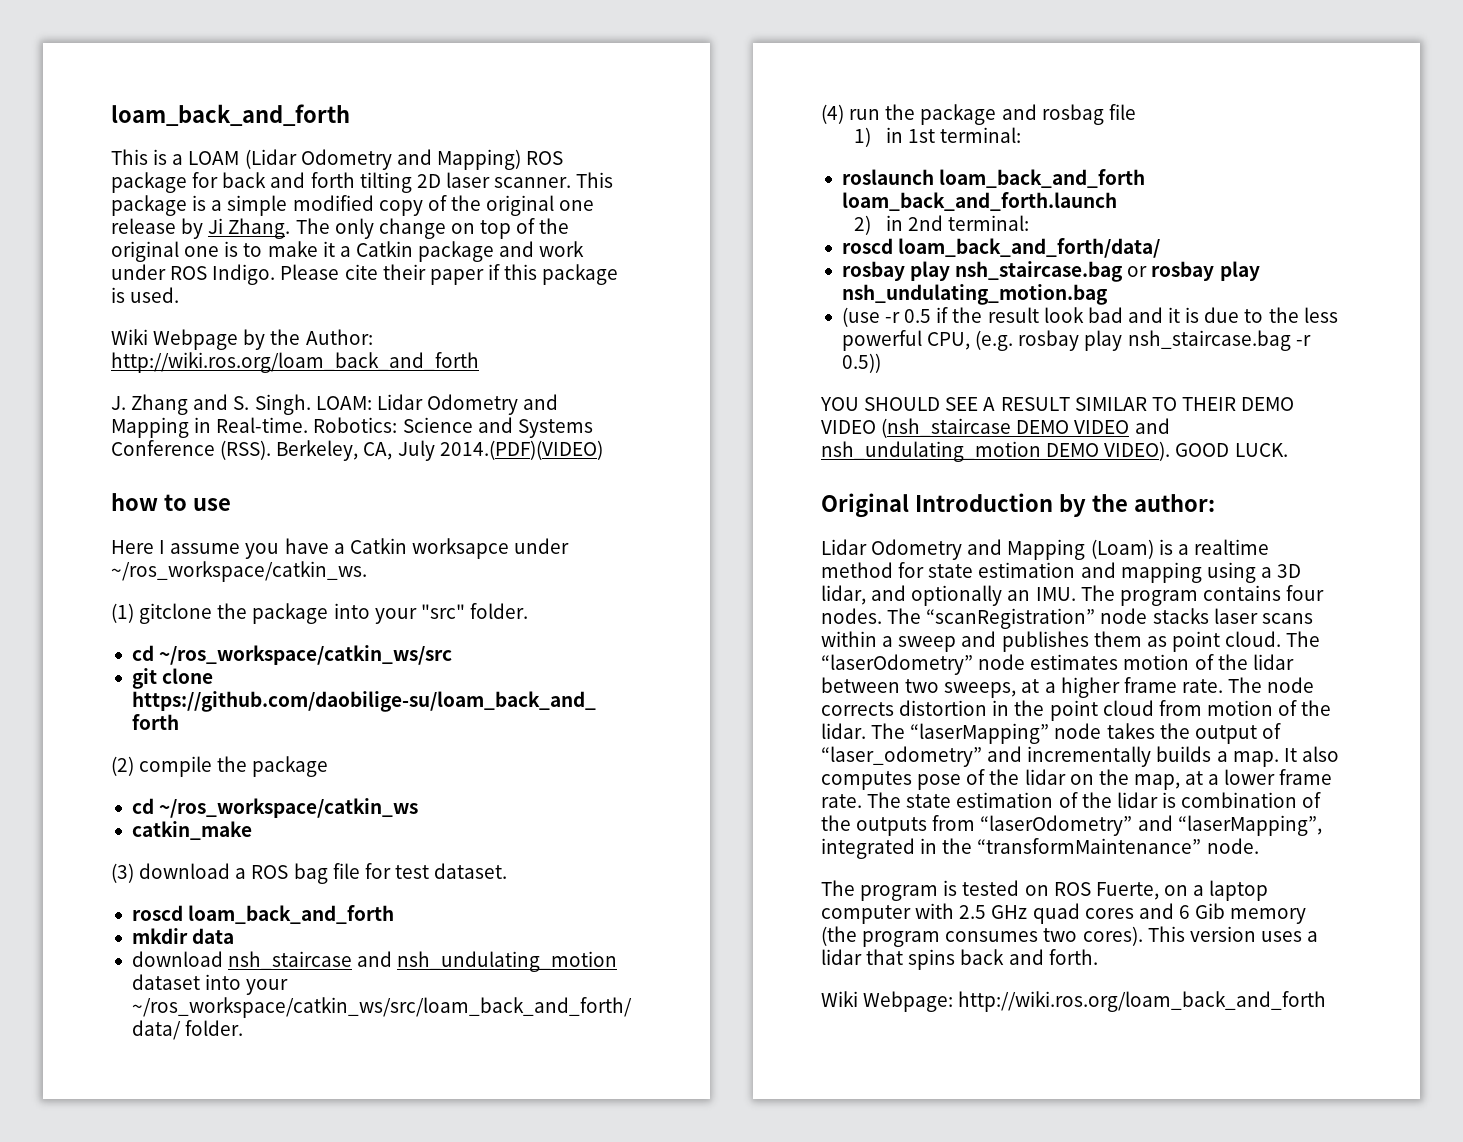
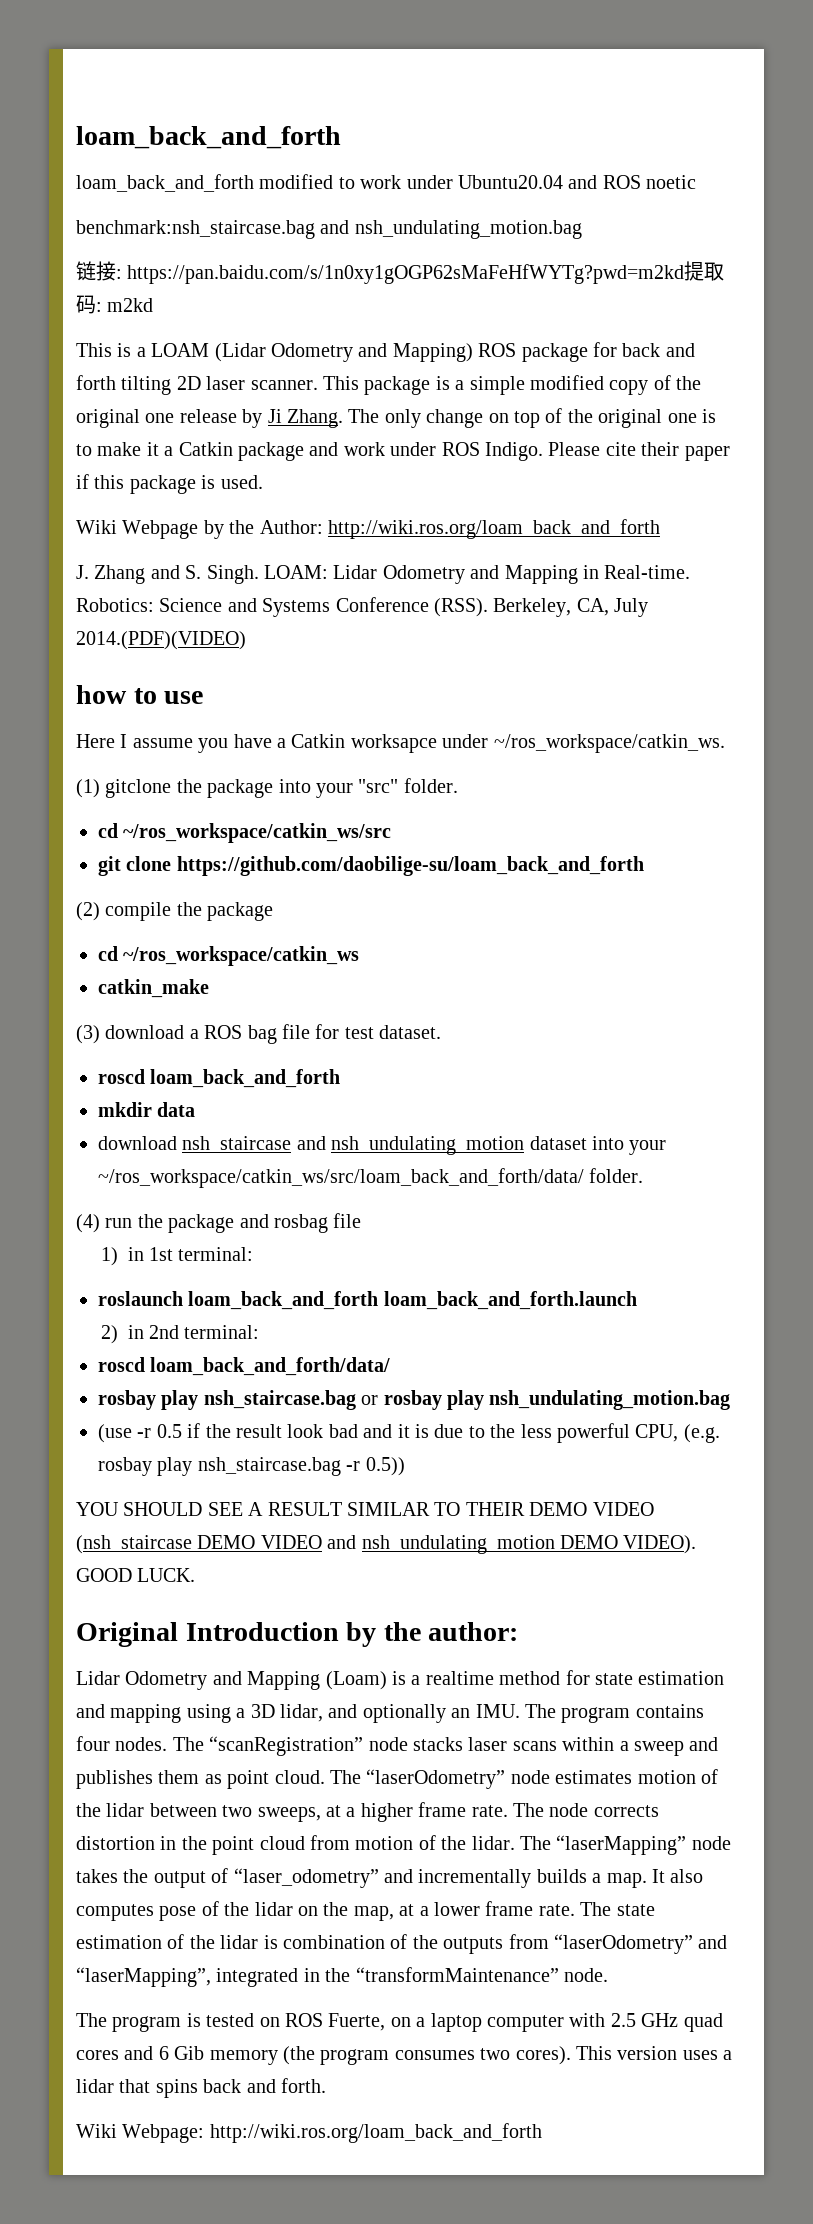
[111,104,350,126] loam_back_and_forth -> [76,126,341,149] [76,174,697,192] [76,220,582,239] [76,261,725,284] [76,295,154,314] loam_back_and_forth // loam_back_and_forth modified to work under Ubuntu20.04 and ROS noetic // benchmark:nsh_staircase.bag and nsh_undulating_motion.bag // 链接: https://pan.baidu.com/s/1n0xy1gOGP62sMaFeHfWYTg?pwd=m2kd提取码: m2kd

